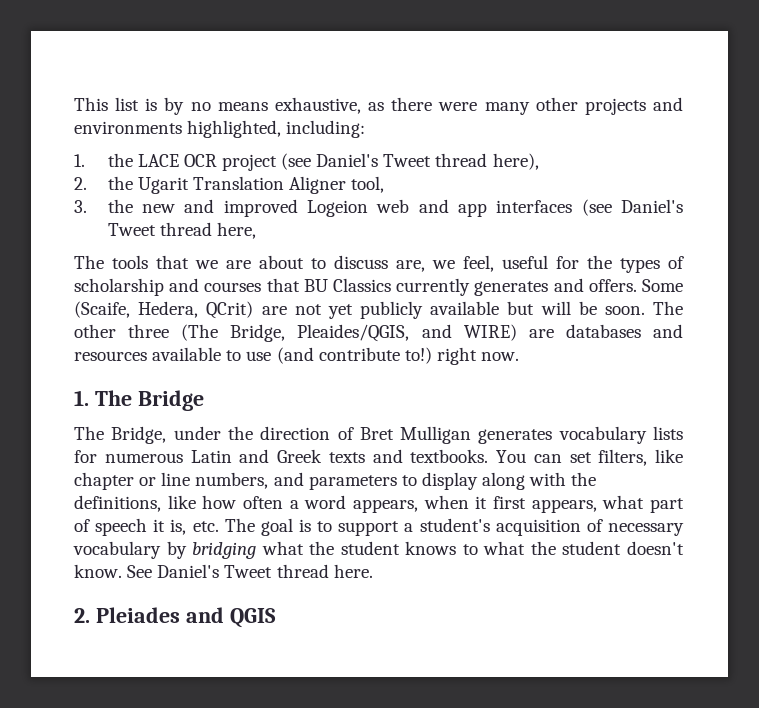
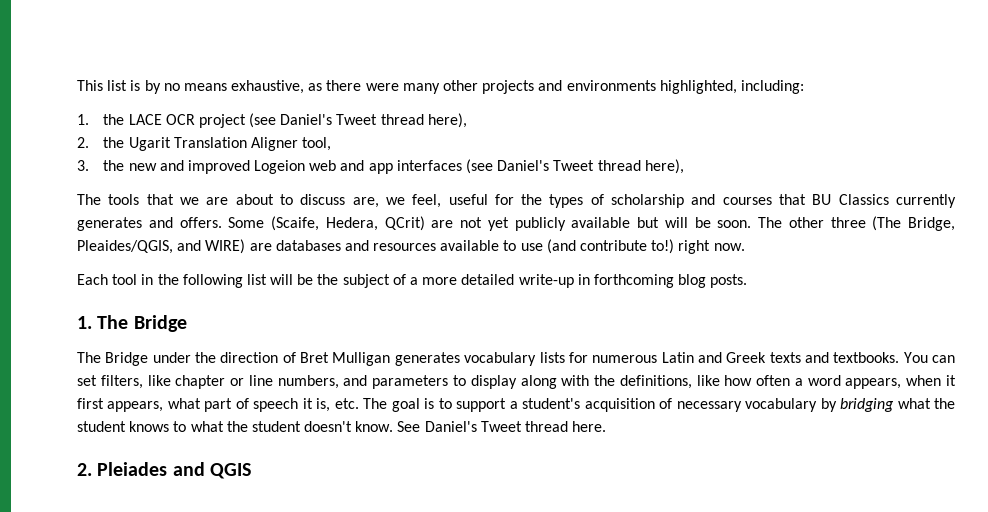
[216,222,256,239] here, -> [644,159,684,174] here),
(520, 356) none -> [77,274,748,288] // Each tool in the following list will be the subject of a more detailed write-up in forthcoming blog posts.
[111,426,167,444] Bridge, -> [105,352,149,366] Bridge

